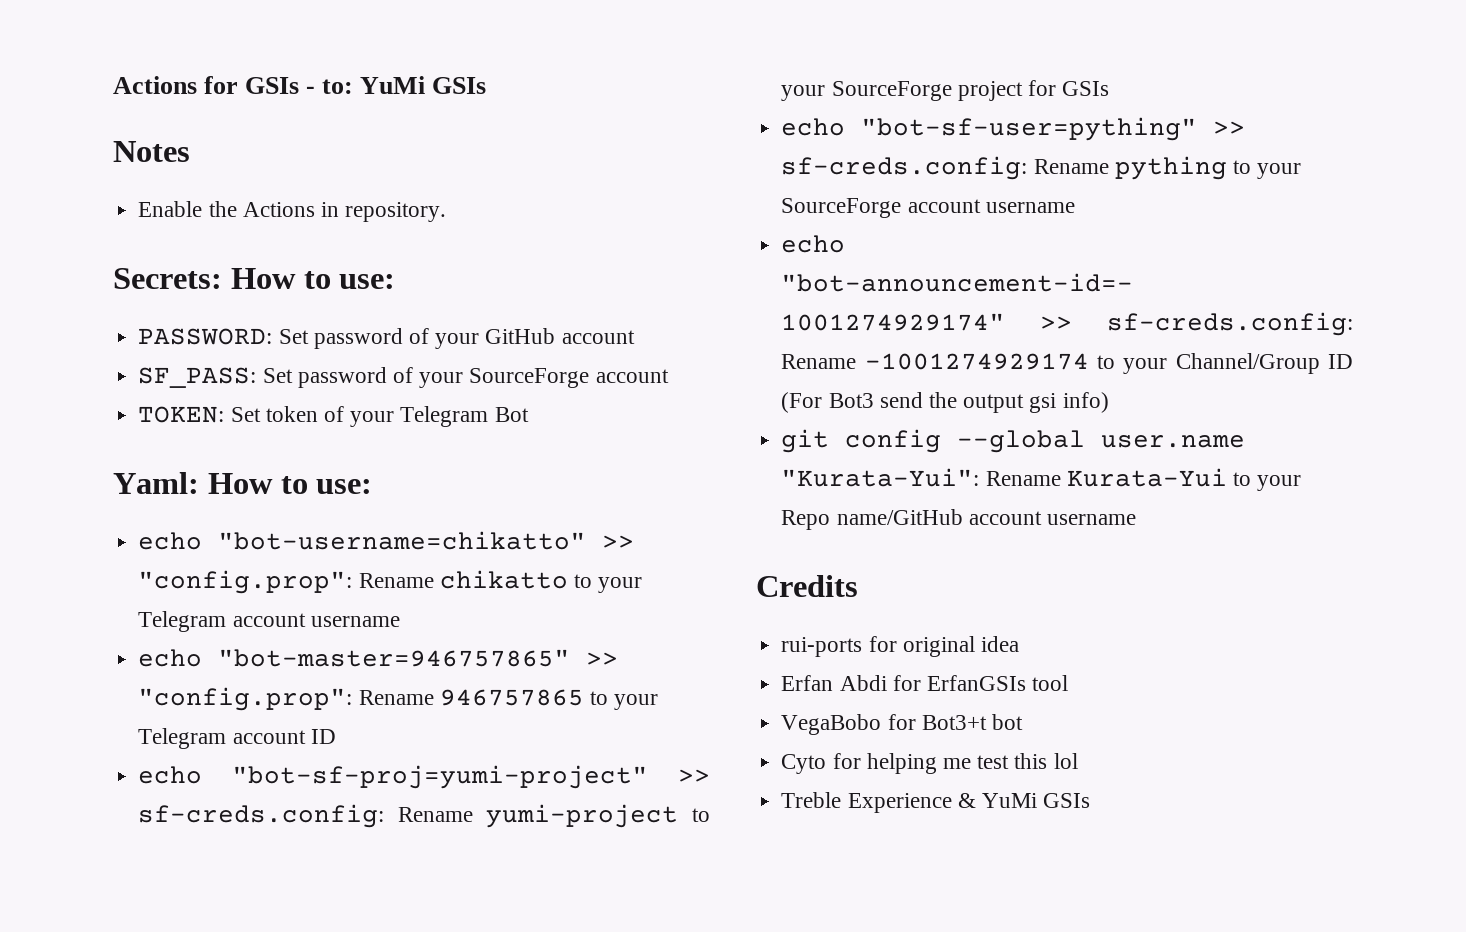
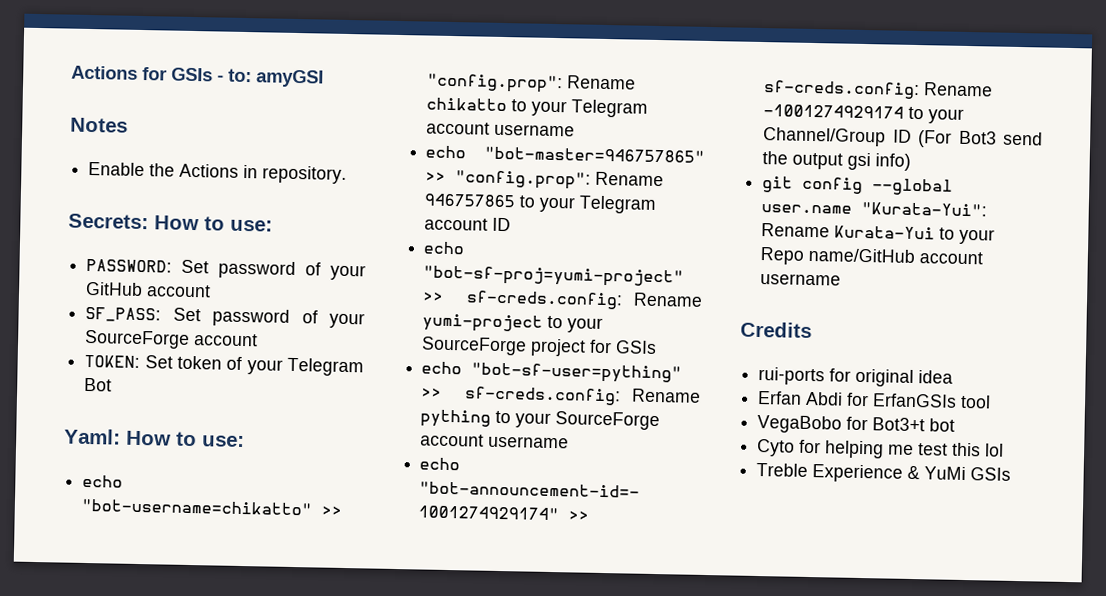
[360,76,487,94] YuMi GSIs -> [256,69,324,88] amyGSI

